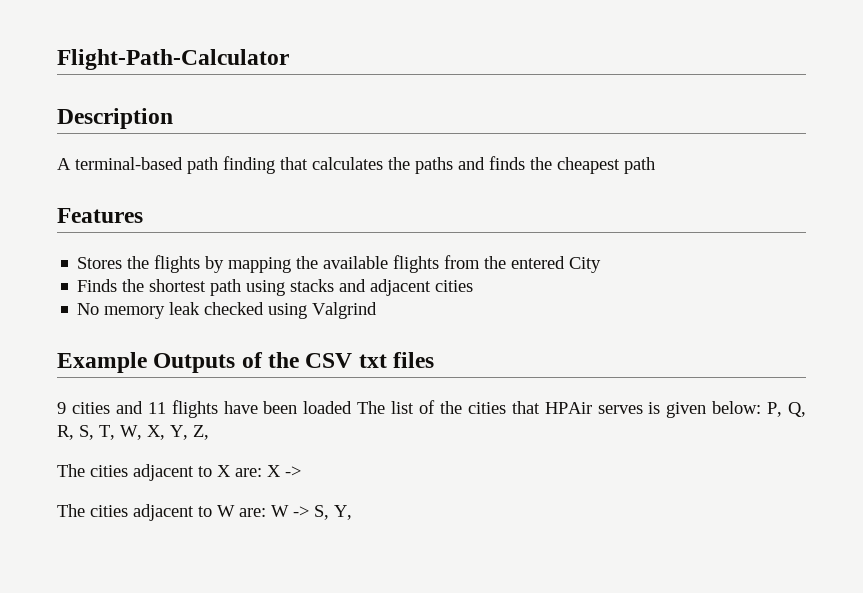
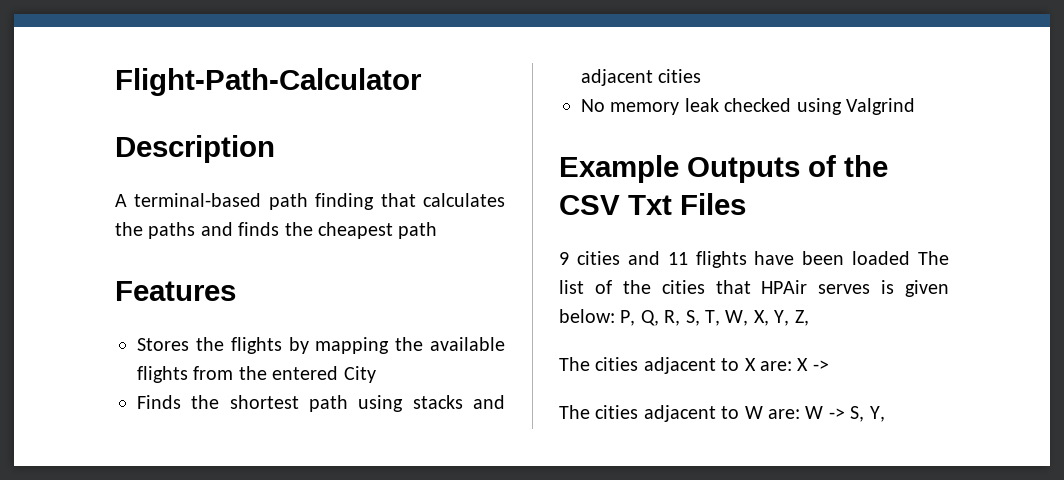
[358,352,435,368] txt files -> [628,193,746,215] Txt Files

